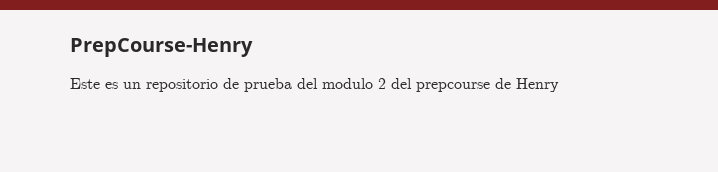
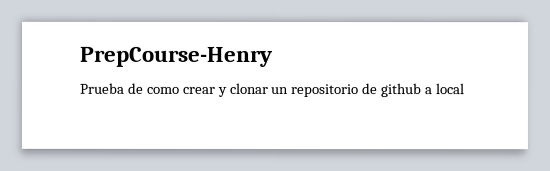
[70,78,559,92] Este es un repositorio de prueba del modulo 2 del prepcourse de Henry -> [79,82,466,98] Prueba de como crear y clonar un repositorio de github a local

